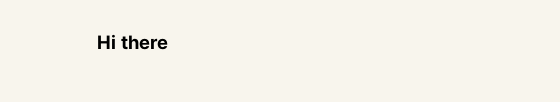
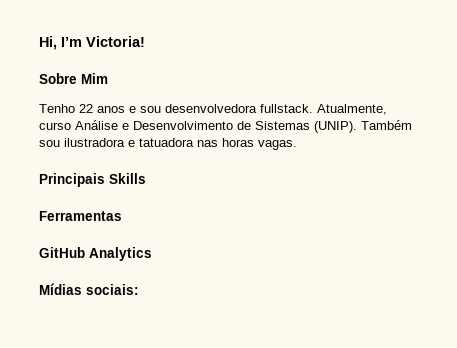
[97,34,169,50] Hi there -> [39,36,145,50] [39,73,108,84] [39,104,387,115] [39,120,412,133] [39,138,297,150] [39,173,146,187] [39,211,122,221] [39,247,152,261] [39,283,139,295] Hi, I’m Victoria! // Sobre Mim // Tenho 22 anos e sou desenvolvedora fullstack. Atualmente, curso Análise e Desenvolvimento de Sistemas (UNIP). Também sou ilustradora e tatuadora nas horas vagas. // Principais Skills // Ferramentas // GitHub Analytics // Mídias sociais:

